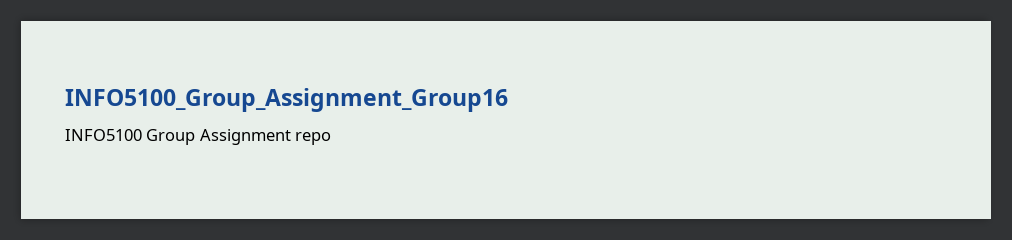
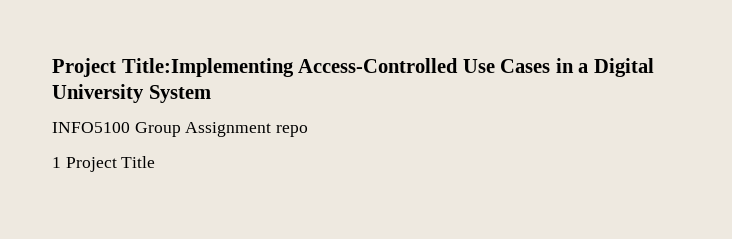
[65,88,508,112] INFO5100_Group_Assignment_Group16 -> [52,58,654,77] [52,84,211,103] Project Title:Implementing Access-Controlled Use Cases in a Digital University System
(332, 138) none -> [52,156,156,172] // 1 Project Title

